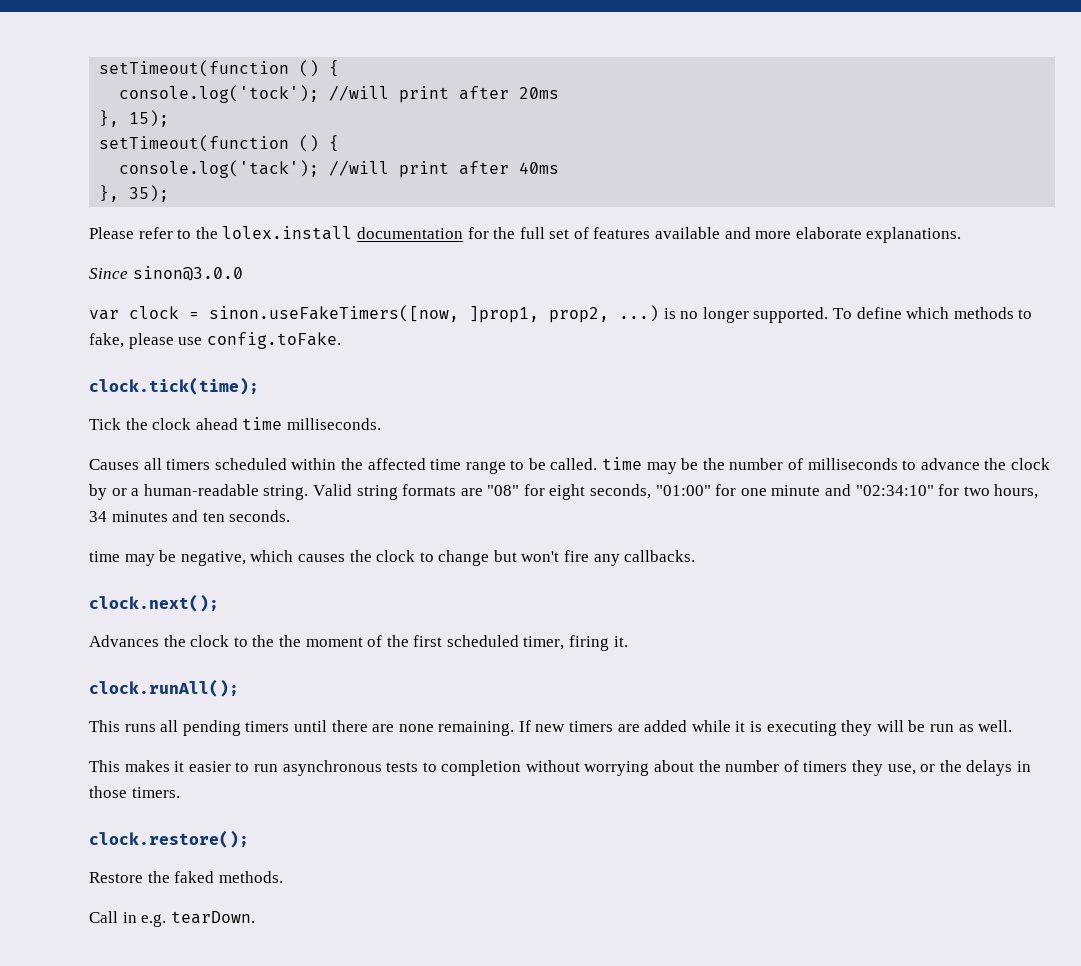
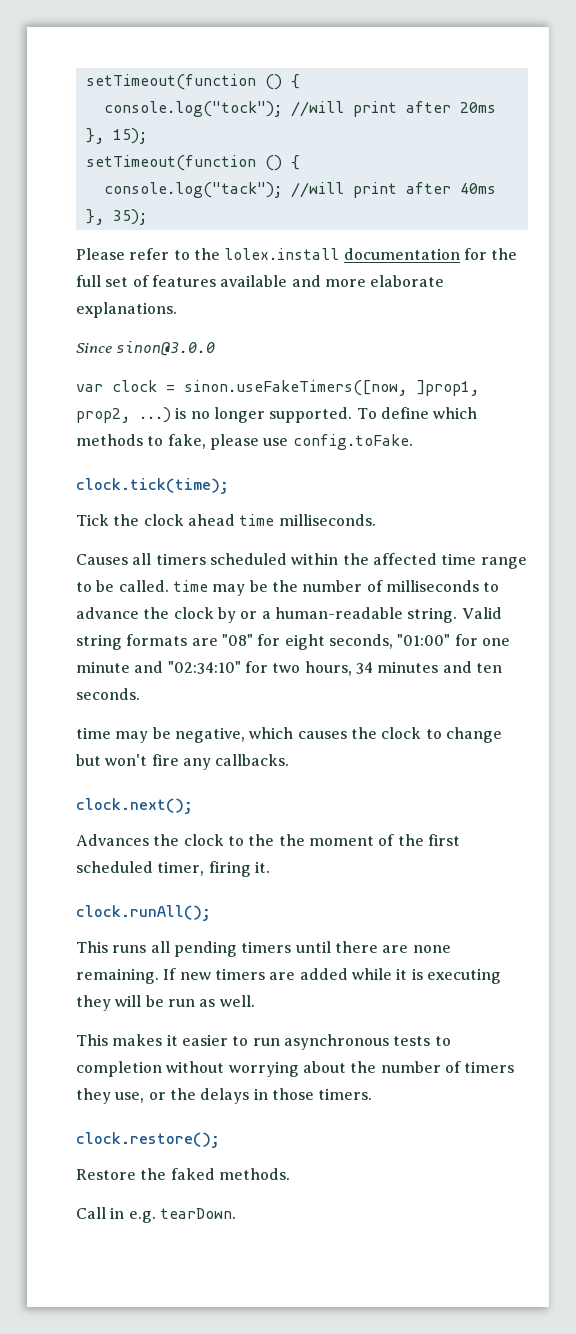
[99,60,340,77] [119,85,320,103] setTimeout(function () { // console.log('tock'); -> [85,74,300,90] [103,101,282,117] setTimeout(function () { // console.log("tock");
[119,160,320,178] console.log('tack'); -> [103,182,282,198] console.log("tack");

